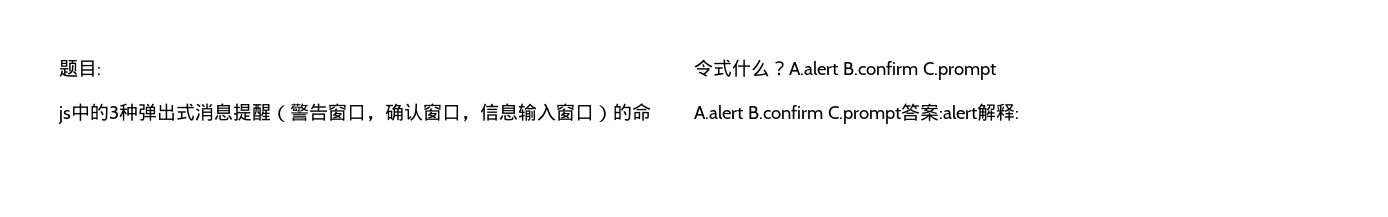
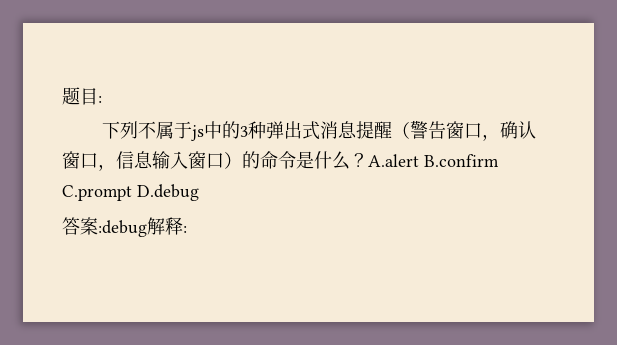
(101, 71) none -> [101,121,192,139] 下列不属于
[713,59,732,77] 式 -> [296,151,314,169] 是
[694,103,977,124] // A.alert B.confirm C.prompt答案:alert -> [137,184,199,201] [62,217,147,237] D.debug // 答案:debug

